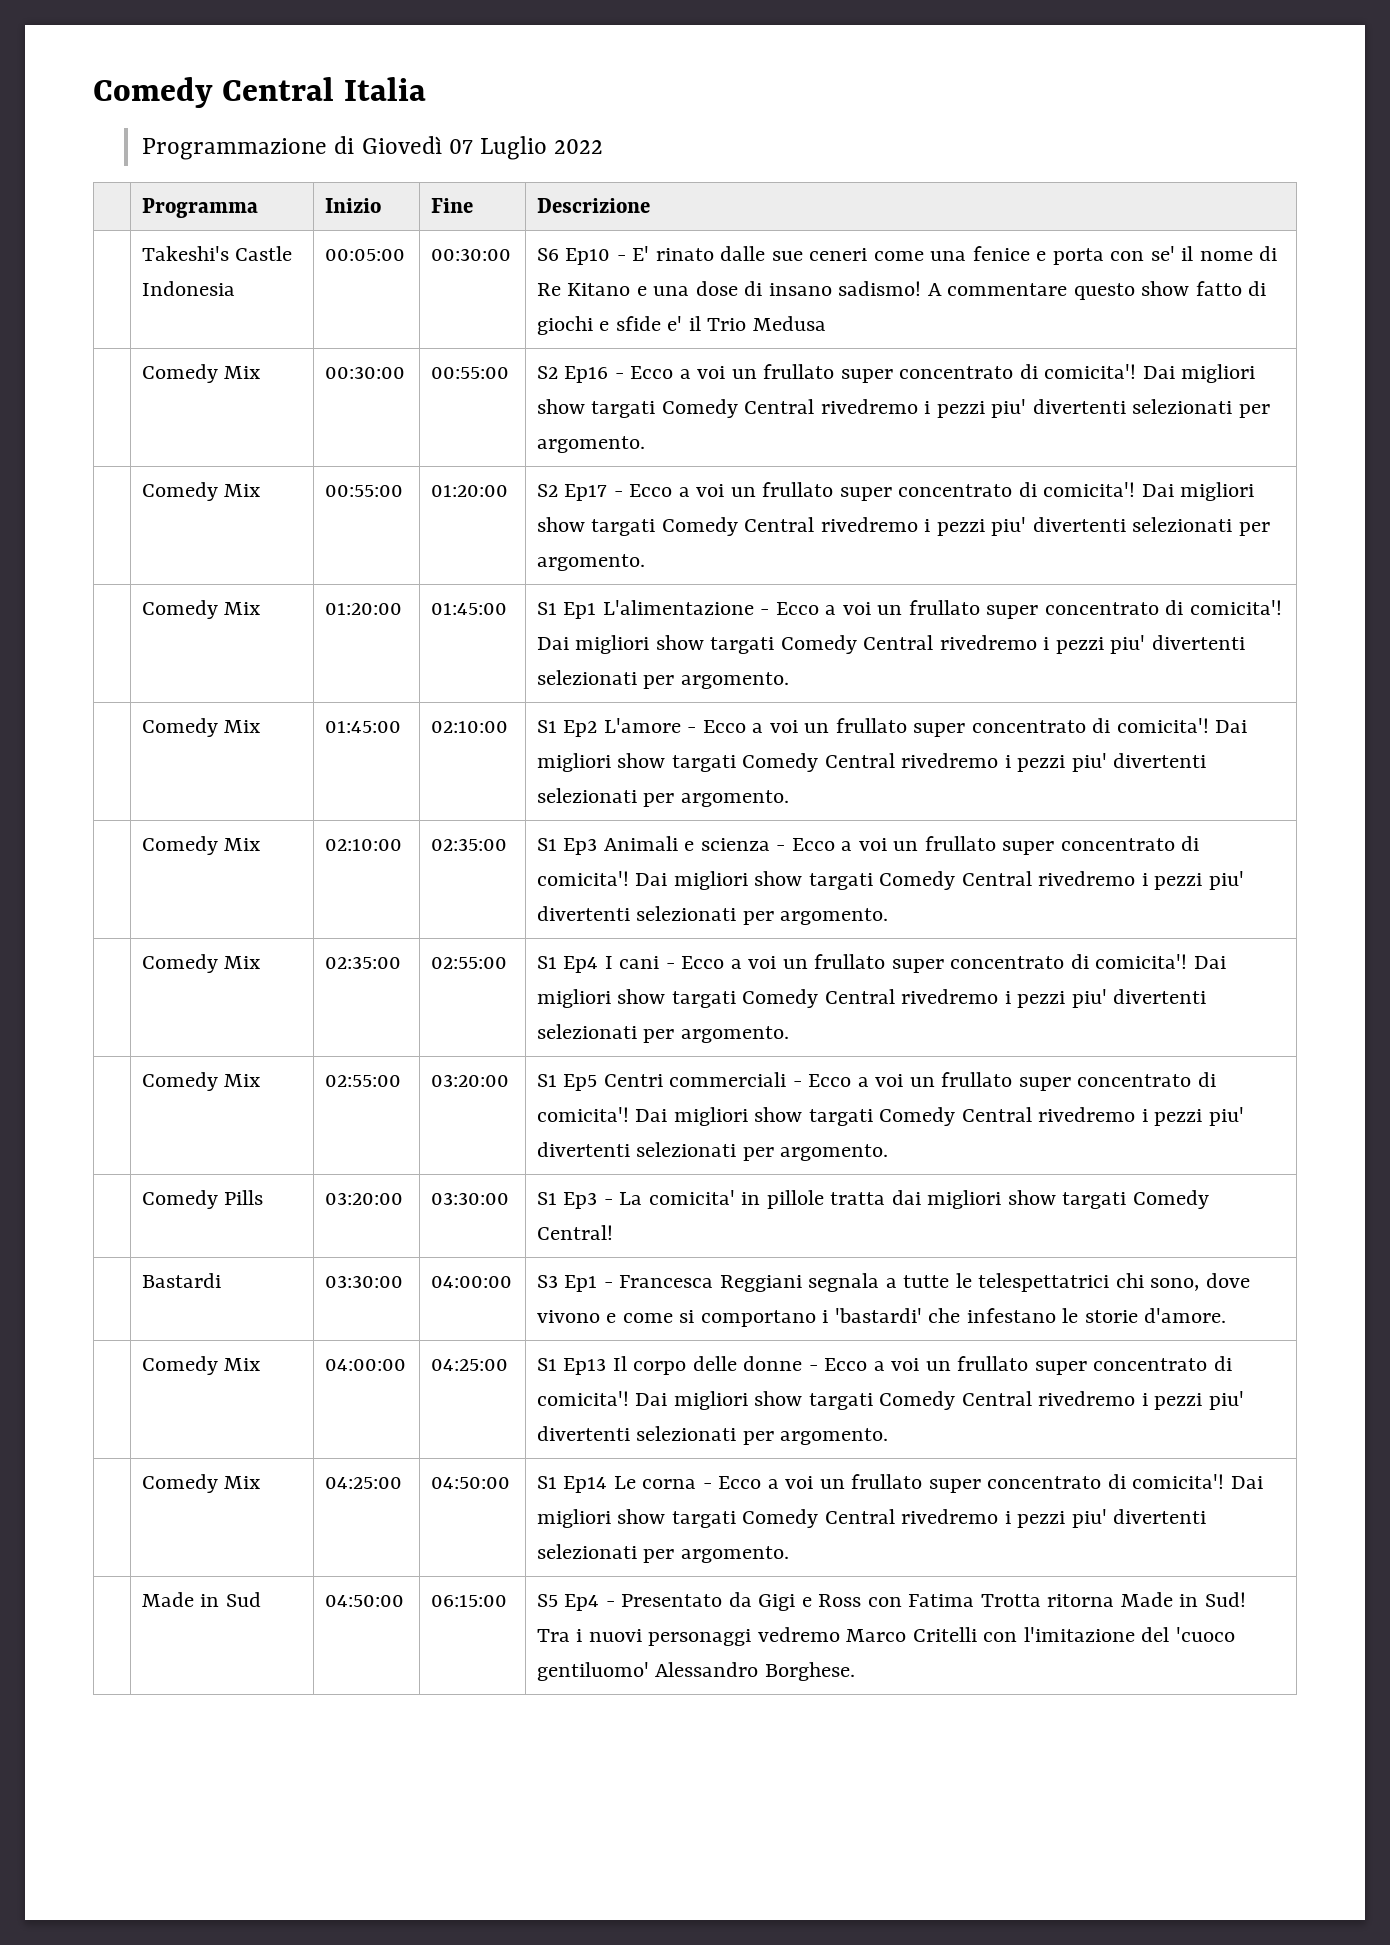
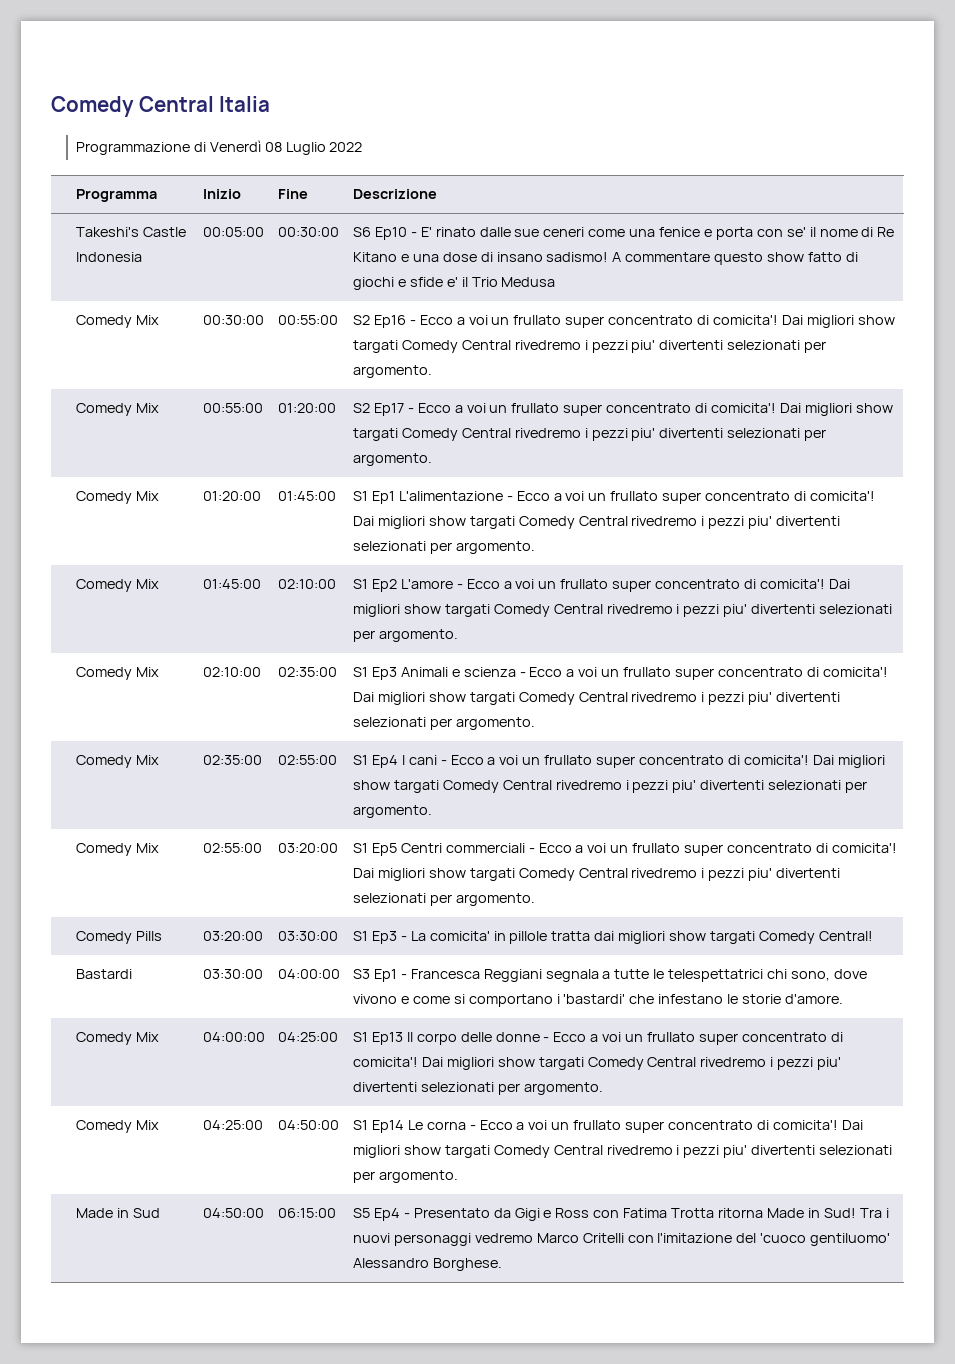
[361,136,473,154] Giovedì 07 -> [209,140,282,152] Venerdì 08

